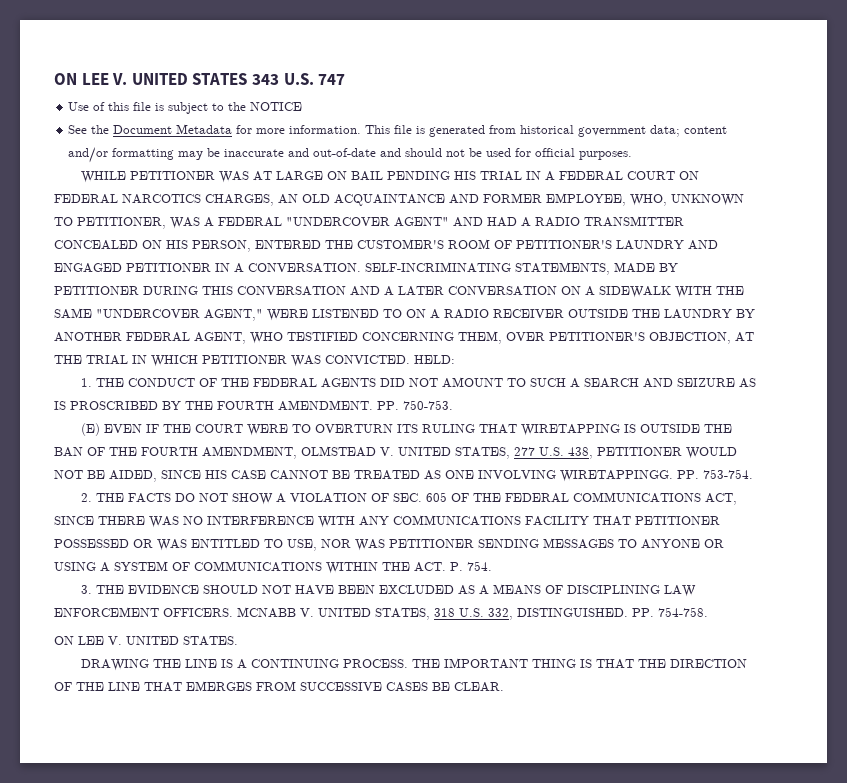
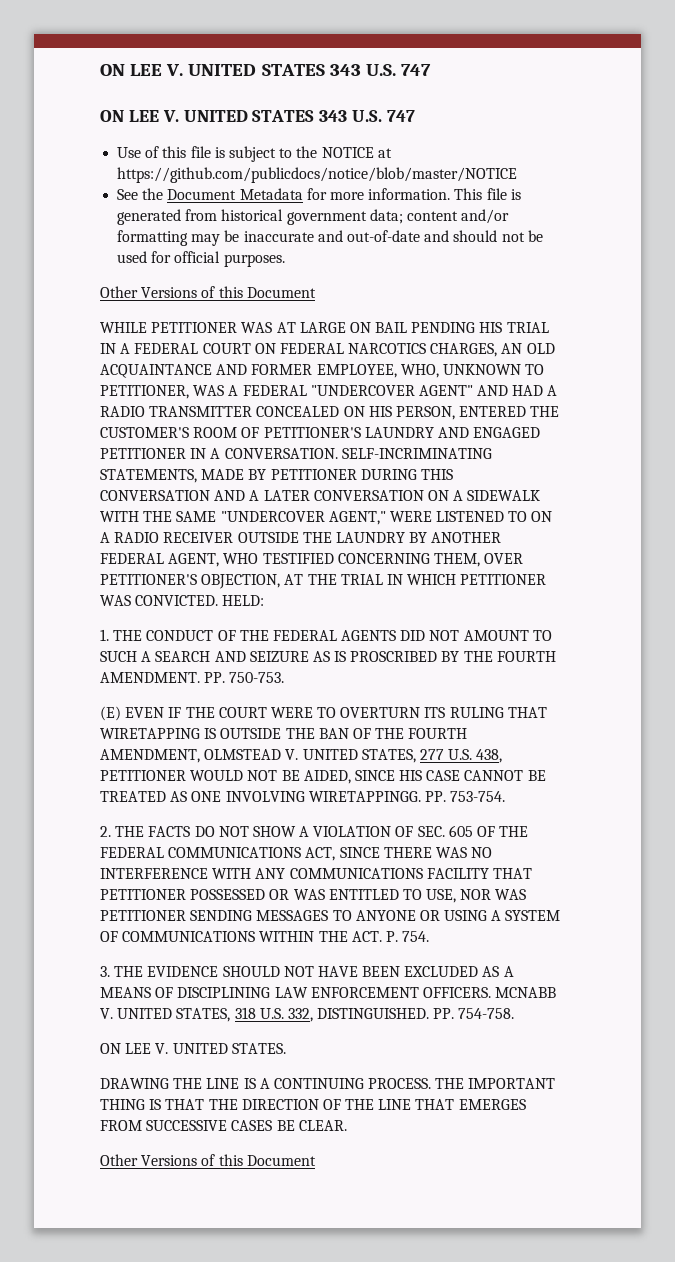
[54,73,346,85] ON LEE V. UNITED STATES 343 U.S. 747 -> [100,64,431,76] [100,110,416,122] ON LEE V. UNITED STATES 343 U.S. 747 // ON LEE V. UNITED STATES 343 U.S. 747
(303, 106) none -> [377,148,392,158] [117,167,518,183] at https://github.com/publicdocs/notice/blob/master/NOTICE
(633, 155) none -> [100,286,316,298] // Other Versions of this Document
(504, 687) none -> [100,1154,316,1166] // Other Versions of this Document

